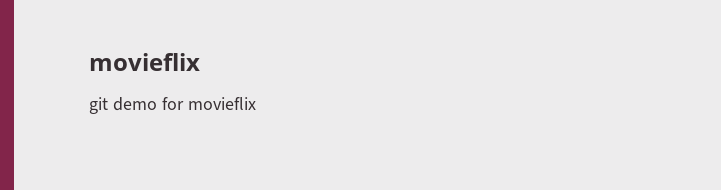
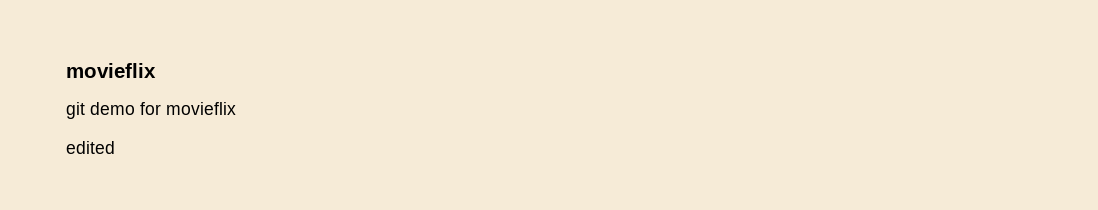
(256, 103) none -> [66,141,115,154] // edited

